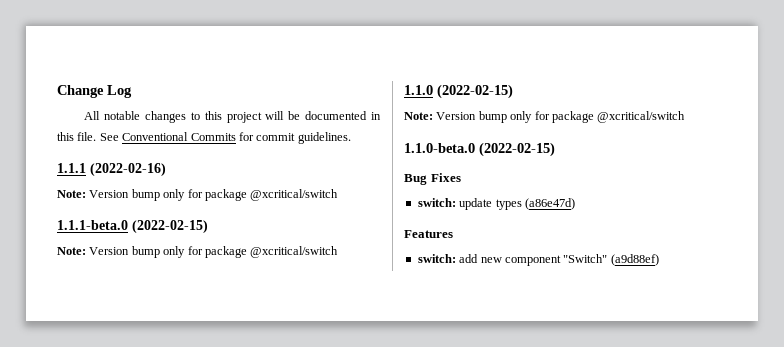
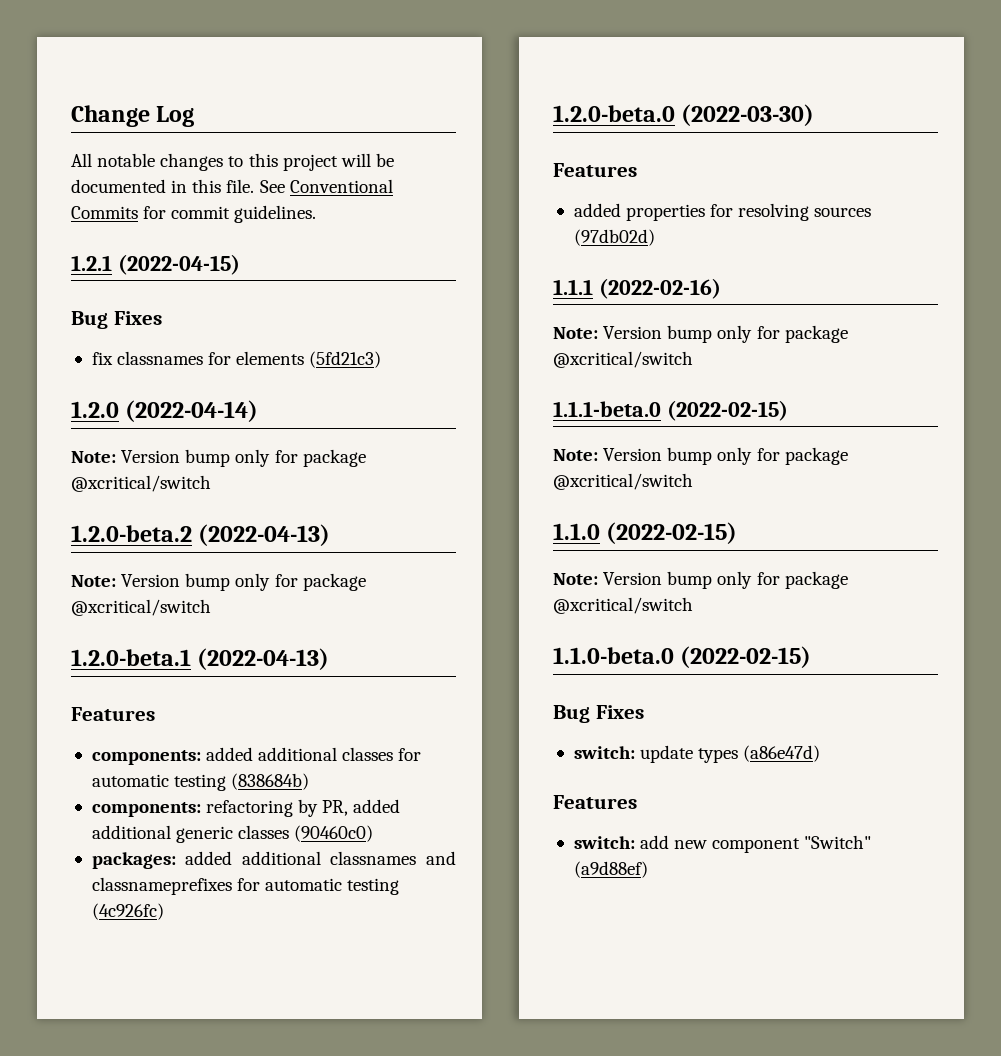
(351, 138) none -> [71,254,240,275] [71,311,162,329] [91,351,382,368] [71,400,259,422] [71,449,366,467] [71,475,211,492] [71,524,331,546] [71,573,366,591] [71,599,211,616] [71,648,330,670] [71,707,155,721] [91,747,422,765] [91,773,310,791] [91,799,401,817] [91,825,374,843] [91,851,457,869] [91,877,400,895] [91,903,164,920] [553,104,815,126] [553,163,637,177] [573,203,872,221] [573,229,655,246] // 1.2.1 (2022-04-15) // Bug Fixes // fix classnames for elements (5fd21c3) // 1.2.0 (2022-04-14) // Note: Version bump only for package @xcritical/switch // 1.2.0-beta.2 (2022-04-13) // Note: Version bump only for package @xcritical/switch // 1.2.0-beta.1 (2022-04-13) // Features // components: added additional classes for automatic testing (838684b) // components: refactoring by PR, added additional generic classes (90460c0) // packages: added additional classnames and classnameprefixes for automatic testing (4c926fc) // 1.2.0-beta.0 (2022-03-30) // Features // added properties for resolving sources (97db02d)

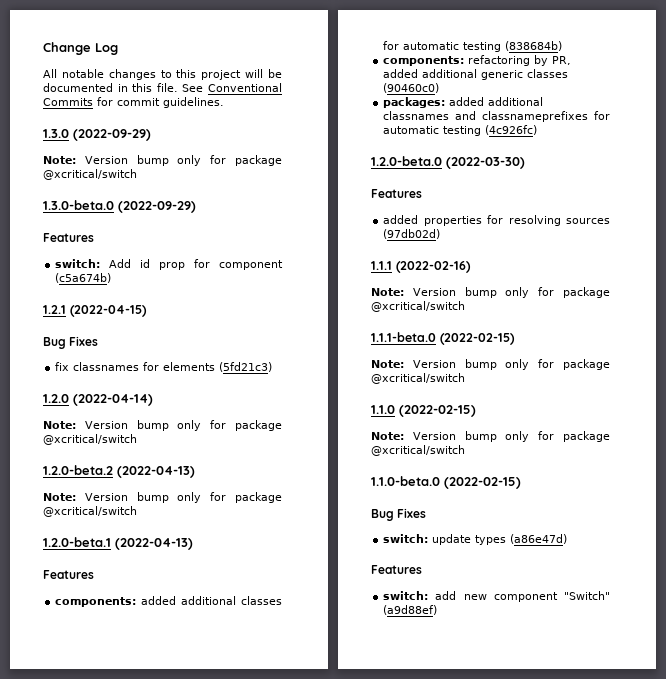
(317, 214) none -> [43,129,151,141] [43,155,282,166] [43,169,137,180] [43,200,196,213] [43,233,94,242] [55,259,283,270] [55,273,112,283] // 1.3.0 (2022-09-29) // Note: Version bump only for package @xcritical/switch // 1.3.0-beta.0 (2022-09-29) // Features // switch: Add id prop for component (c5a674b)

